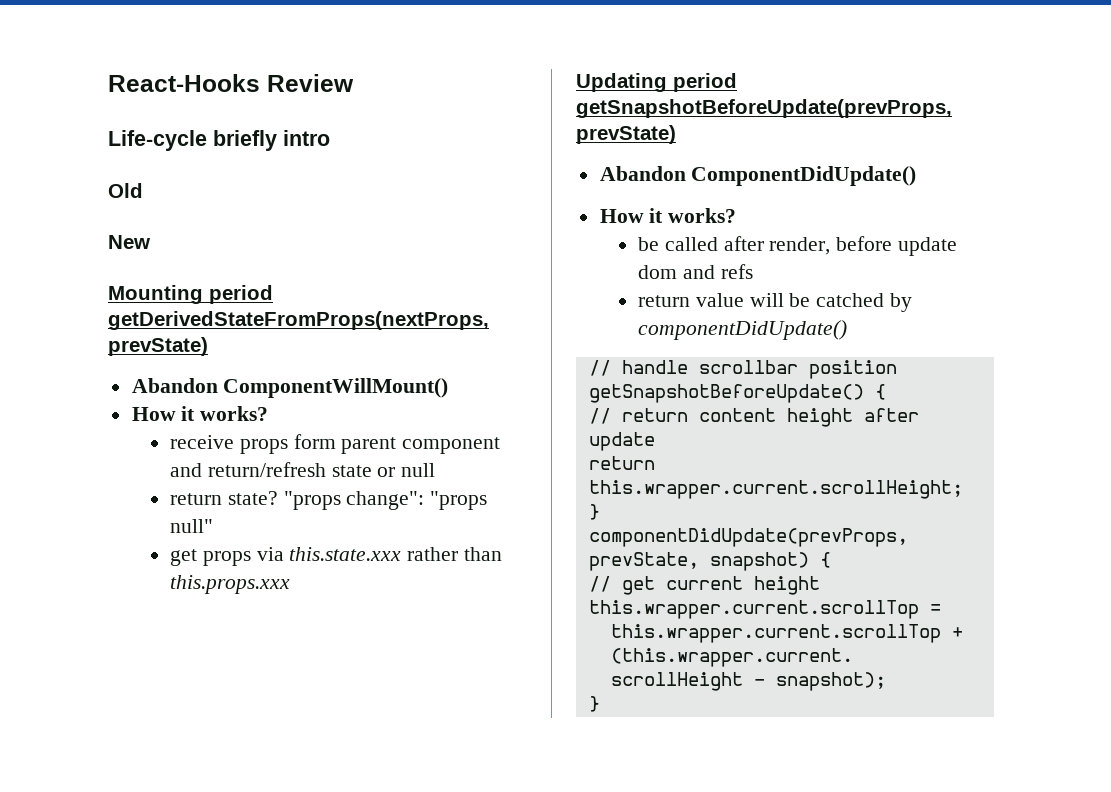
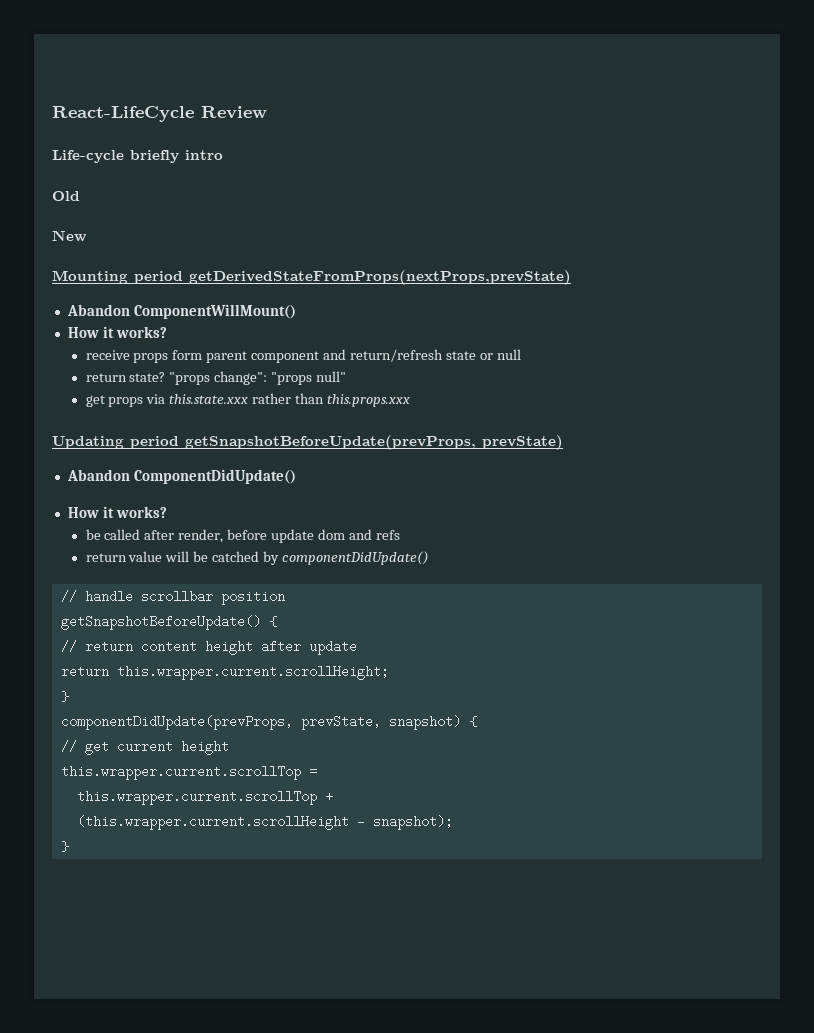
[108,74,260,92] React-Hooks -> [52,106,194,122] React-LifeCycle

